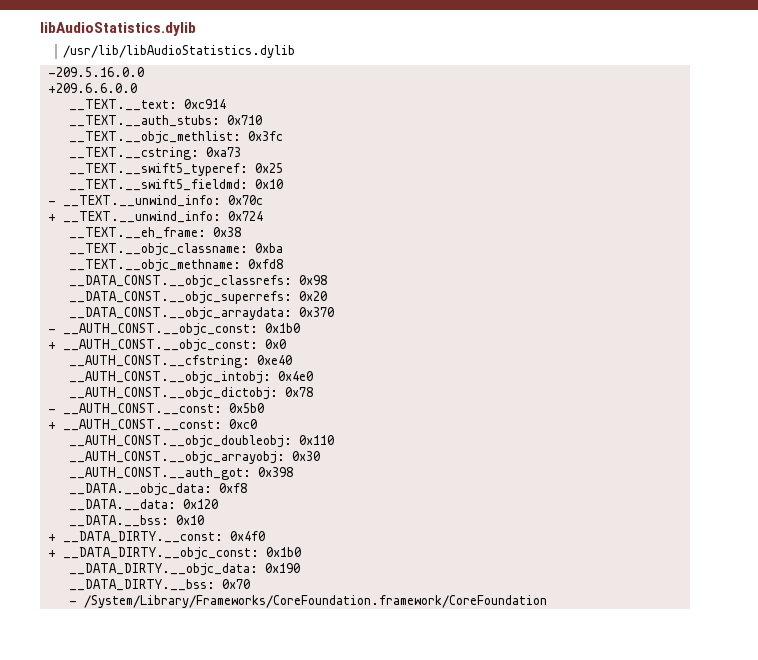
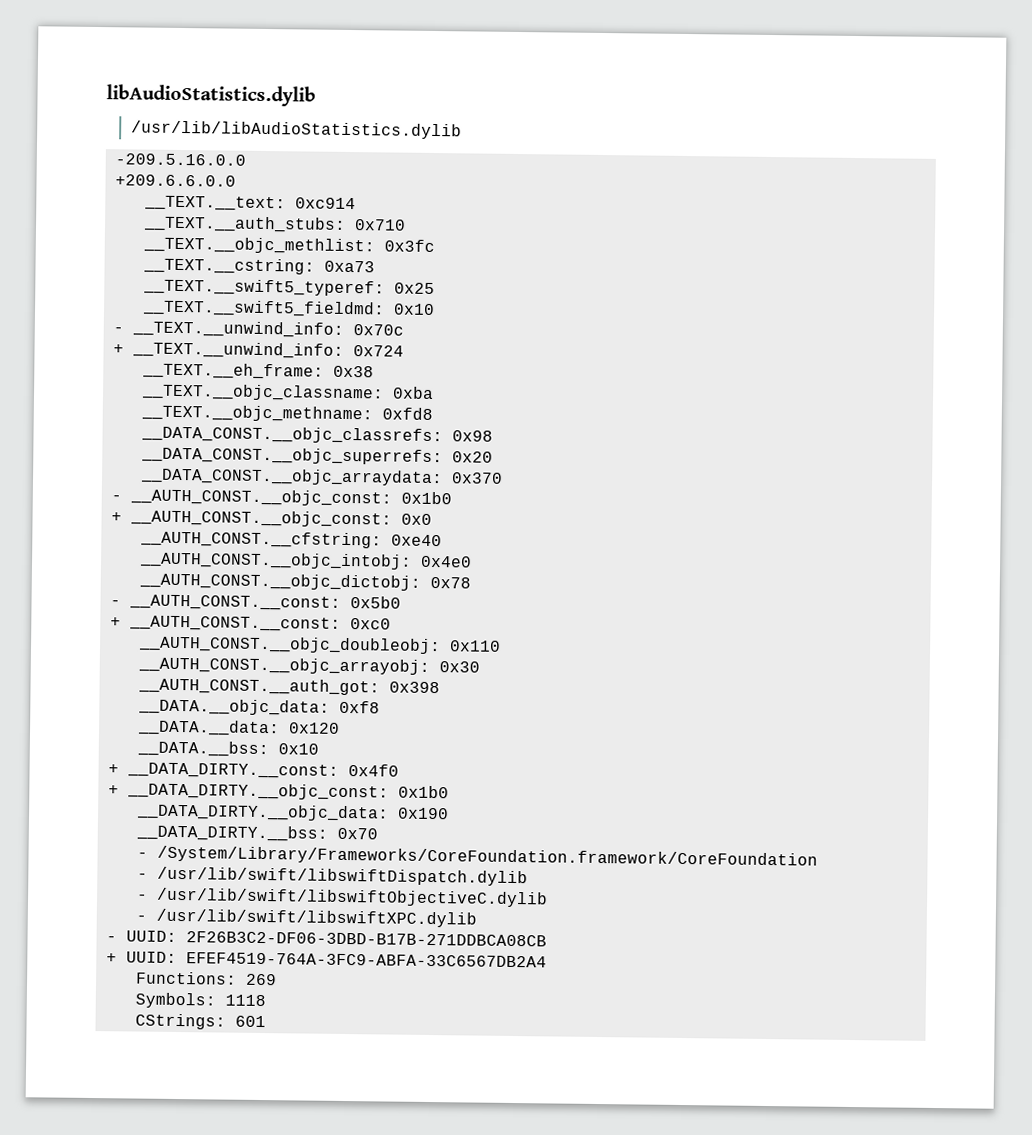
(547, 601) none -> [137,866,529,887] [137,887,549,908] [136,908,478,928] [106,930,548,947] [106,951,548,968] [136,971,278,986] [135,992,267,1009] [135,1013,267,1030] // - /usr/lib/swift/libswiftDispatch.dylib // - /usr/lib/swift/libswiftObjectiveC.dylib // - /usr/lib/swift/libswiftXPC.dylib // - UUID: 2F26B3C2-DF06-3DBD-B17B-271DDBCA08CB // + UUID: EFEF4519-764A-3FC9-ABFA-33C6567DB2A4 // Functions: 269 // Symbols: 1118 // CStrings: 601

